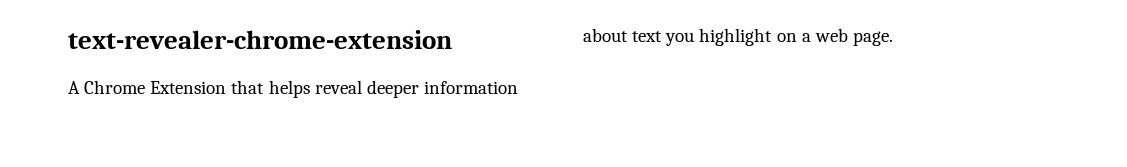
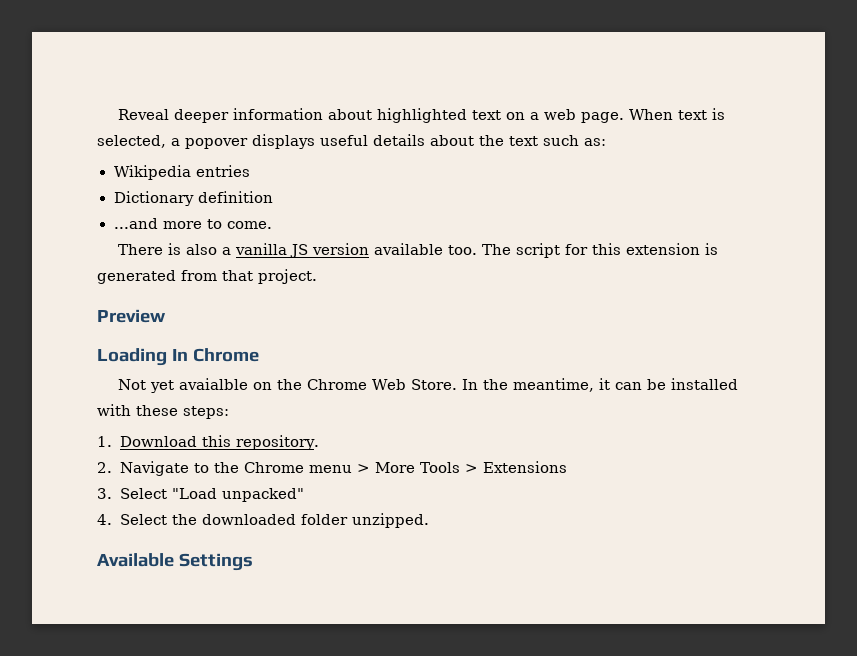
[68,30,452,49] [68,80,518,98] [583,28,893,46] text-revealer-chrome-extension // A Chrome Extension that helps reveal deeper information about text you highlight on a web page. -> [117,108,725,123] [97,134,606,149] [113,165,250,180] [113,191,273,206] [113,218,272,229] [117,243,718,258] [97,269,317,284] [97,309,166,323] [97,348,259,366] [117,378,738,393] [97,404,229,419] [97,435,319,450] [97,461,568,476] [97,488,304,502] [97,513,429,528] [97,553,253,571] Reveal deeper information about highlighted text on a web page. When text is selected, a popover displays useful details about the text such as: // Wikipedia entries // Dictionary definition // ...and more to come. // There is also a vanilla JS version available too. The script for this extension is generated from that project. // Preview // Loading In Chrome // Not yet avaialble on the Chrome Web Store. In the meantime, it can be installed with these steps: // 1. Download this repository. // 2. Navigate to the Chrome menu > More Tools > Extensions // 3. Select "Load unpacked" // 4. Select the downloaded folder unzipped. // Available Settings

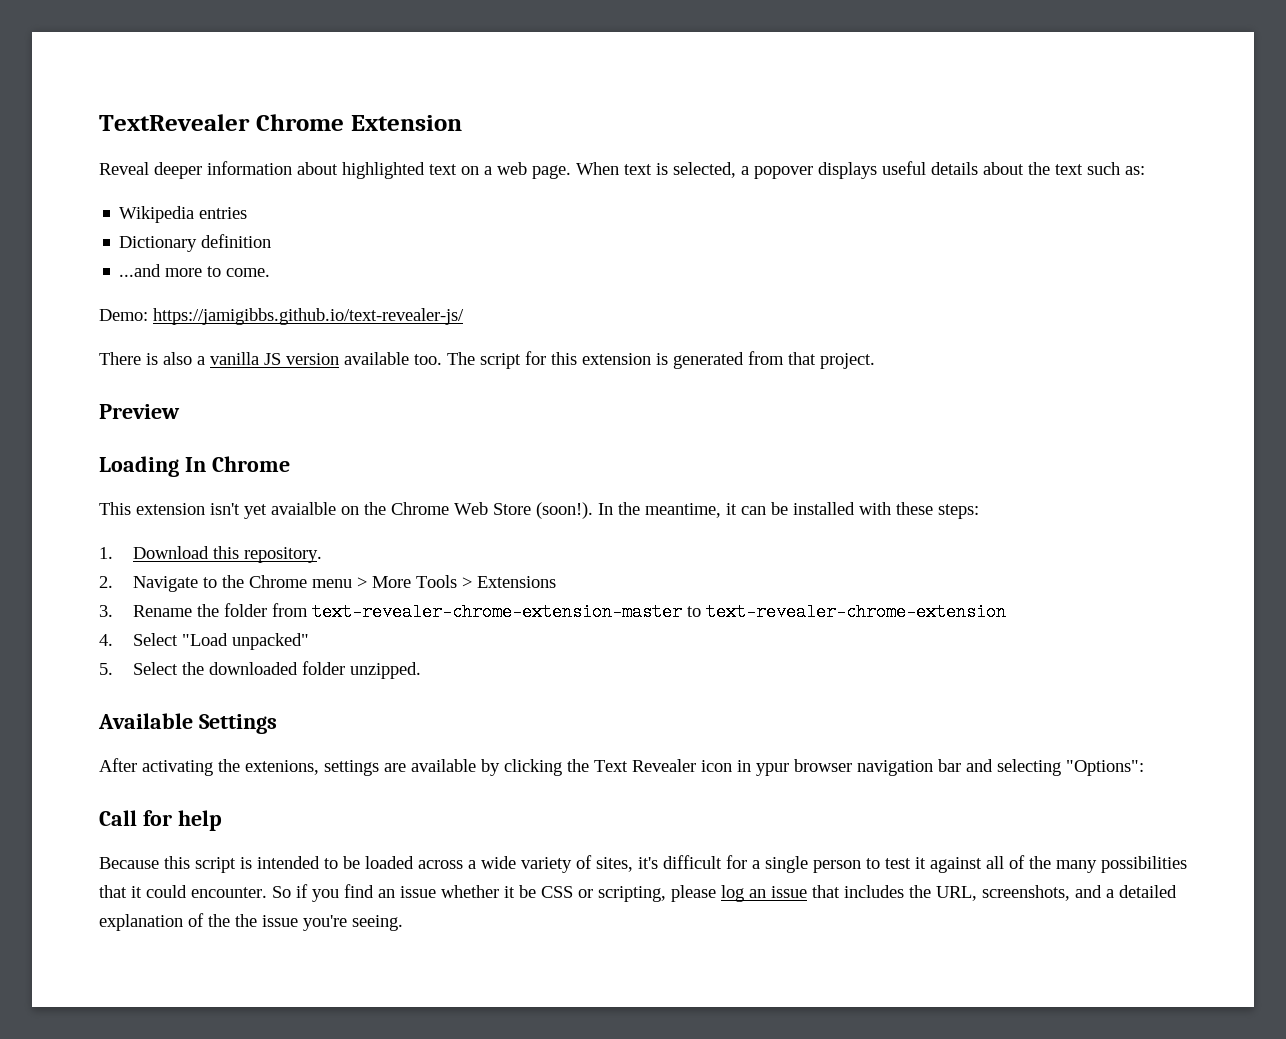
(117, 114) none -> [99,114,462,131] TextRevealer Chrome Extension //
(272, 225) none -> [99,308,464,325] // Demo: https://jamigibbs.github.io/text-revealer-js/
[117,379,146,390] Not -> [99,502,240,515] This extension isn't
[410,379,457,390] Store. -> [493,502,593,519] Store (soon!).
(112, 493) none -> [133,603,1007,621] [99,634,113,646] Rename the folder from text-revealer-chrome-extension-master to text-revealer-chrome-extension // 4.
[97,514,112,525] 4. -> [99,663,113,675] 5.
(253, 562) none -> [99,758,1144,776] [99,810,222,831] [99,855,1187,873] [99,884,1177,902] [99,913,403,931] // After activating the extenions, settings are available by clicking the Text Revealer icon in ypur browser navigation bar and selecting "Options": // Call for help // Because this script is intended to be loaded across a wide variety of sites, it's difficult for a single person to test it against all of the many possibilities that it could encounter. So if you find an issue whether it be CSS or scripting, please log an issue that includes the URL, screenshots, and a detailed explanation of the the issue you're seeing.

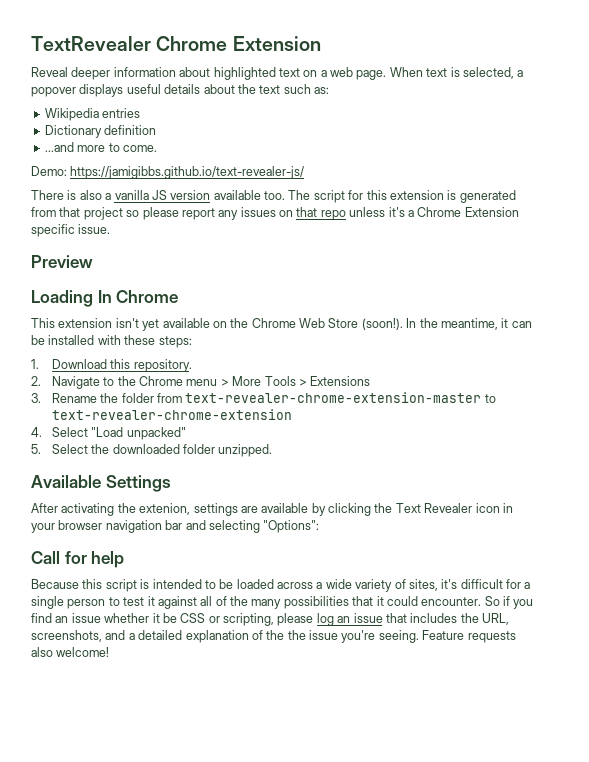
[820,353,875,369] project. -> [83,207,519,220] [31,224,111,237] project so please report any issues on that repo unless it's a Chrome Extension specific issue.
[271,502,336,515] avaialble -> [162,318,210,328] available
[245,760,319,775] extenions, -> [139,503,191,515] extenion,
[756,763,789,776] ypur -> [31,523,55,533] your
(403, 923) none -> [422,630,516,643] [31,647,110,657] Feature requests also welcome!

